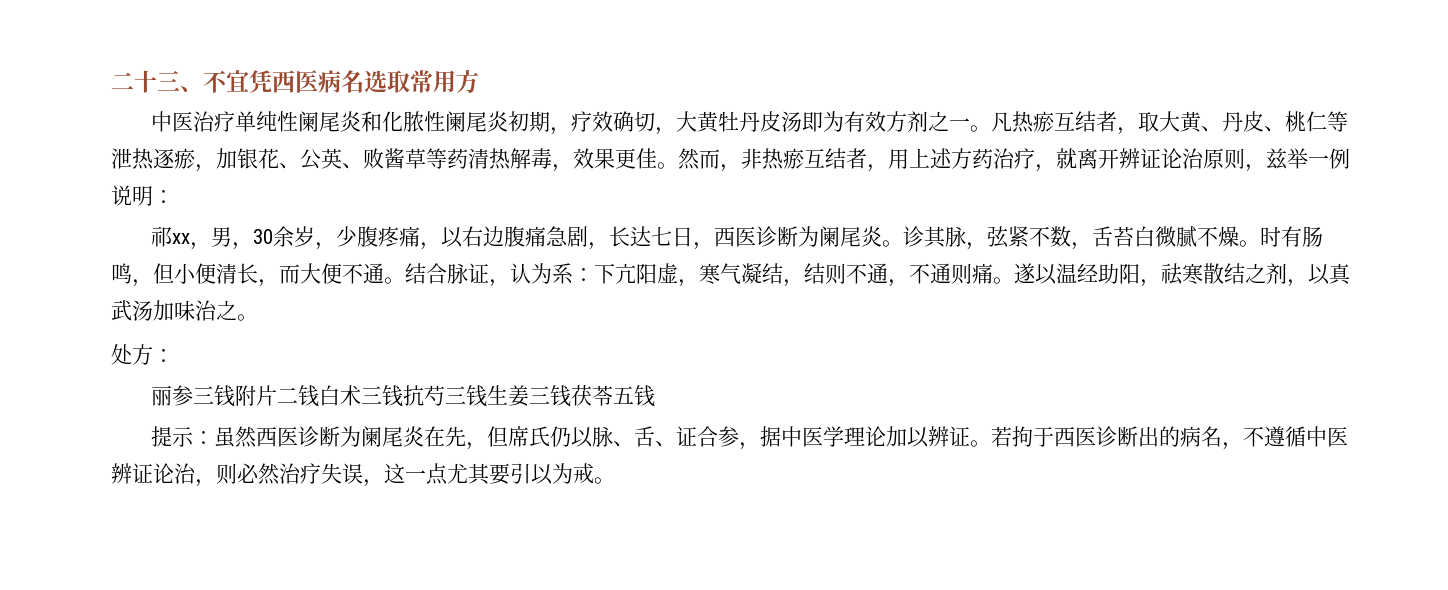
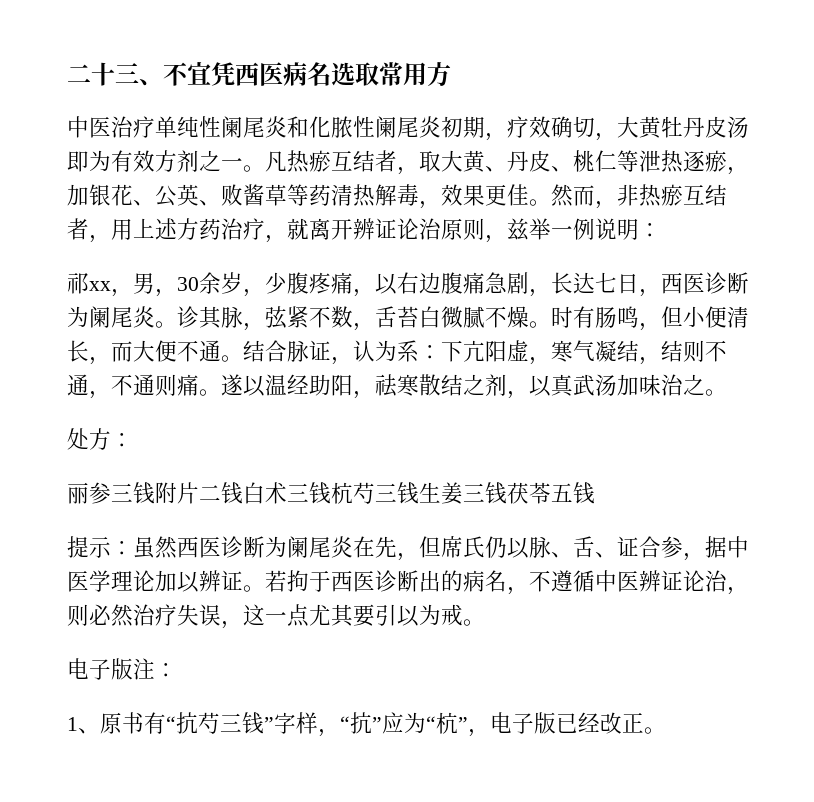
[403,385,425,406] 抗 -> [331,482,353,504] 杭
(615, 480) none -> [67,658,177,680] [67,712,666,737] // 电子版注： // 1、原书有“抗芍三钱”字样，“抗”应为“杭”，电子版已经改正。

